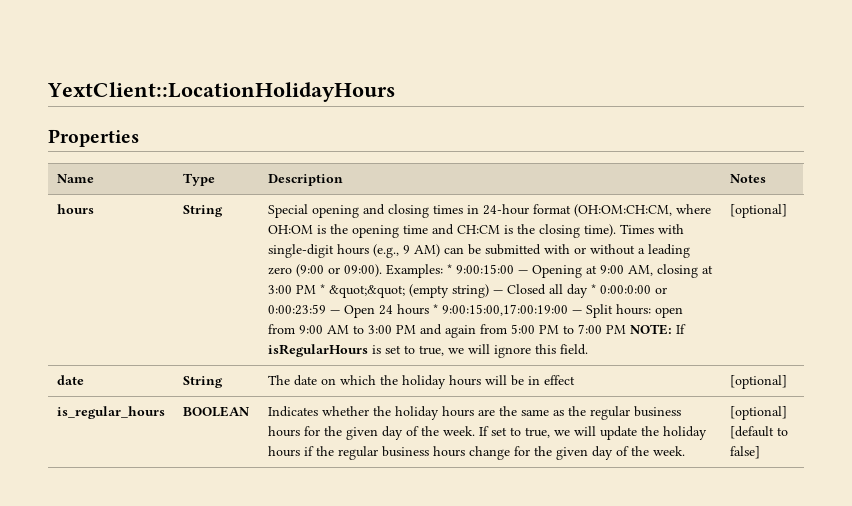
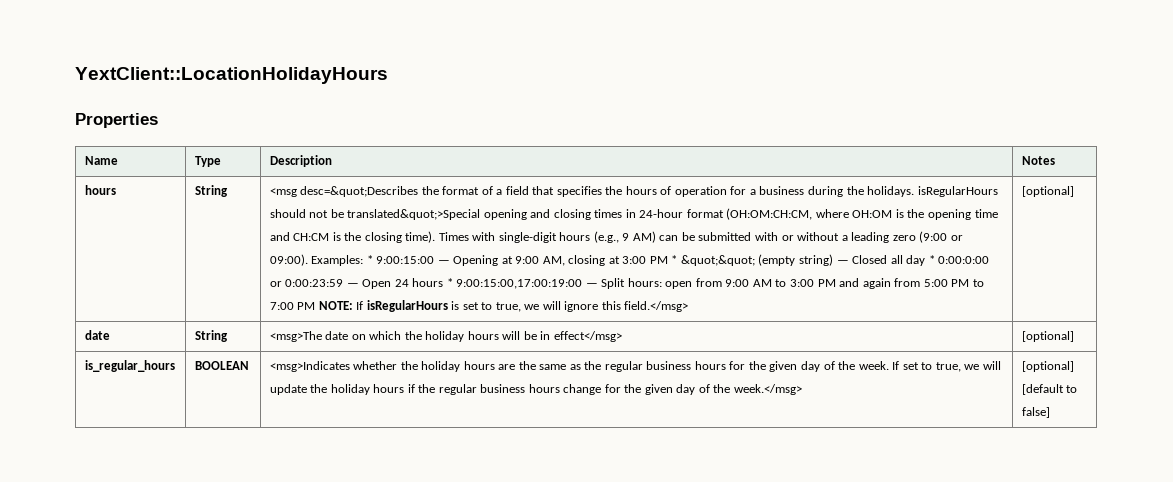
[267,204,308,218] Special -> [269,186,998,197] [269,209,481,220] <msg desc=&quot;Describes the format of a field that specifies the hours of operation for a business during the holidays. isRegularHours should not be translated&quot;>Special
[559,344,588,355] field. -> [624,301,689,312] field.</msg>
[267,375,290,385] The -> [269,331,322,342] <msg>The
[543,375,575,385] effect -> [553,331,622,342] effect</msg>
[267,406,318,417] Indicates -> [269,361,350,372] <msg>Indicates
[652,446,685,456] week. -> [734,384,803,395] week.</msg>

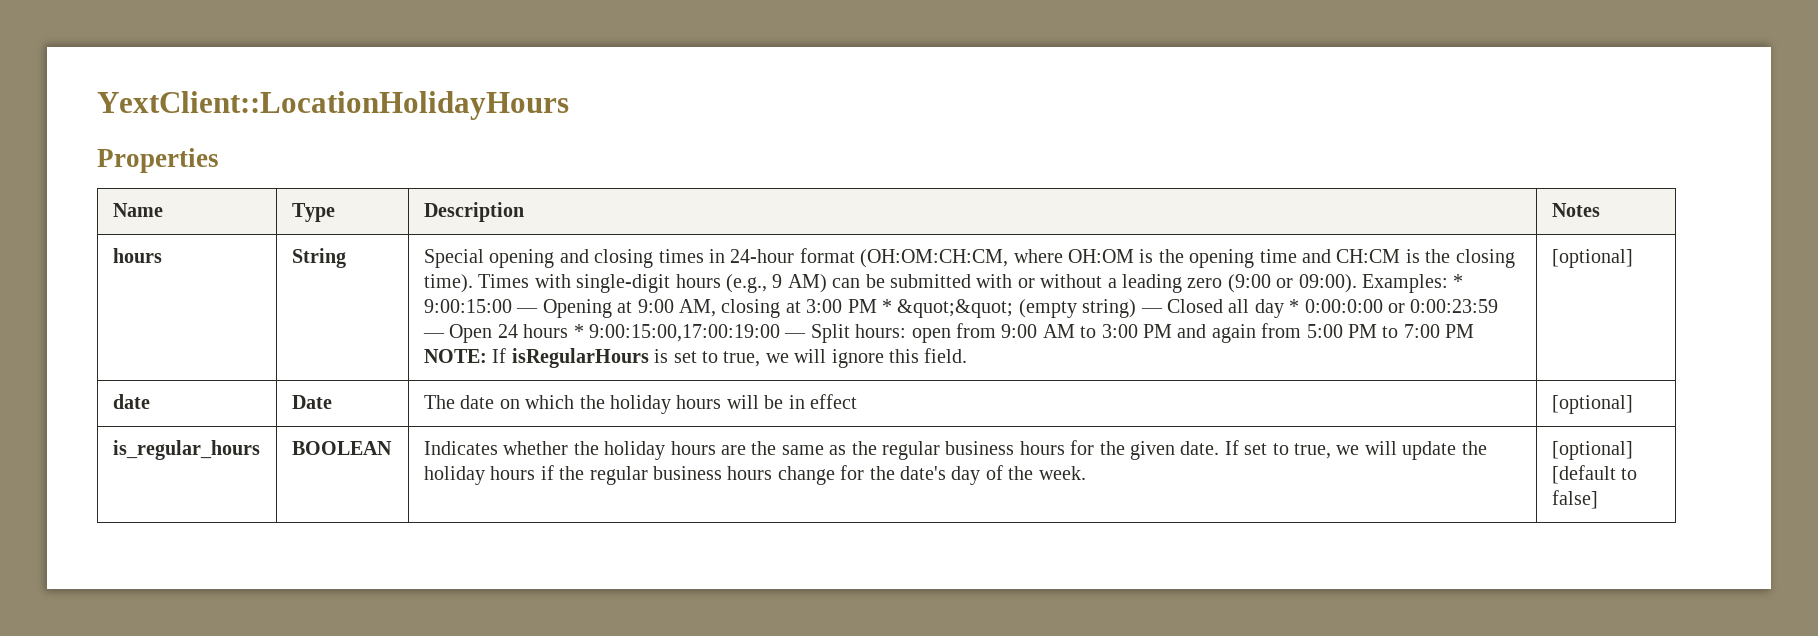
[269,186,998,197] [269,209,481,220] <msg desc=&quot;Describes the format of a field that specifies the hours of operation for a business during the holidays. isRegularHours should not be translated&quot;>Special -> [423,249,484,268] Special
[624,301,689,312] field.</msg> -> [924,348,968,363] field.
[194,330,228,342] [269,331,322,342] String | <msg>The -> [291,395,332,409] [423,395,455,409] Date | The
[553,331,622,342] effect</msg> -> [809,394,857,409] effect
[269,361,350,372] <msg>Indicates -> [423,441,498,455] Indicates
[801,361,889,372] day of the week. -> [1180,441,1220,455] date.
[644,384,803,395] given day of the week.</msg> -> [899,465,1086,485] date's day of the week.

